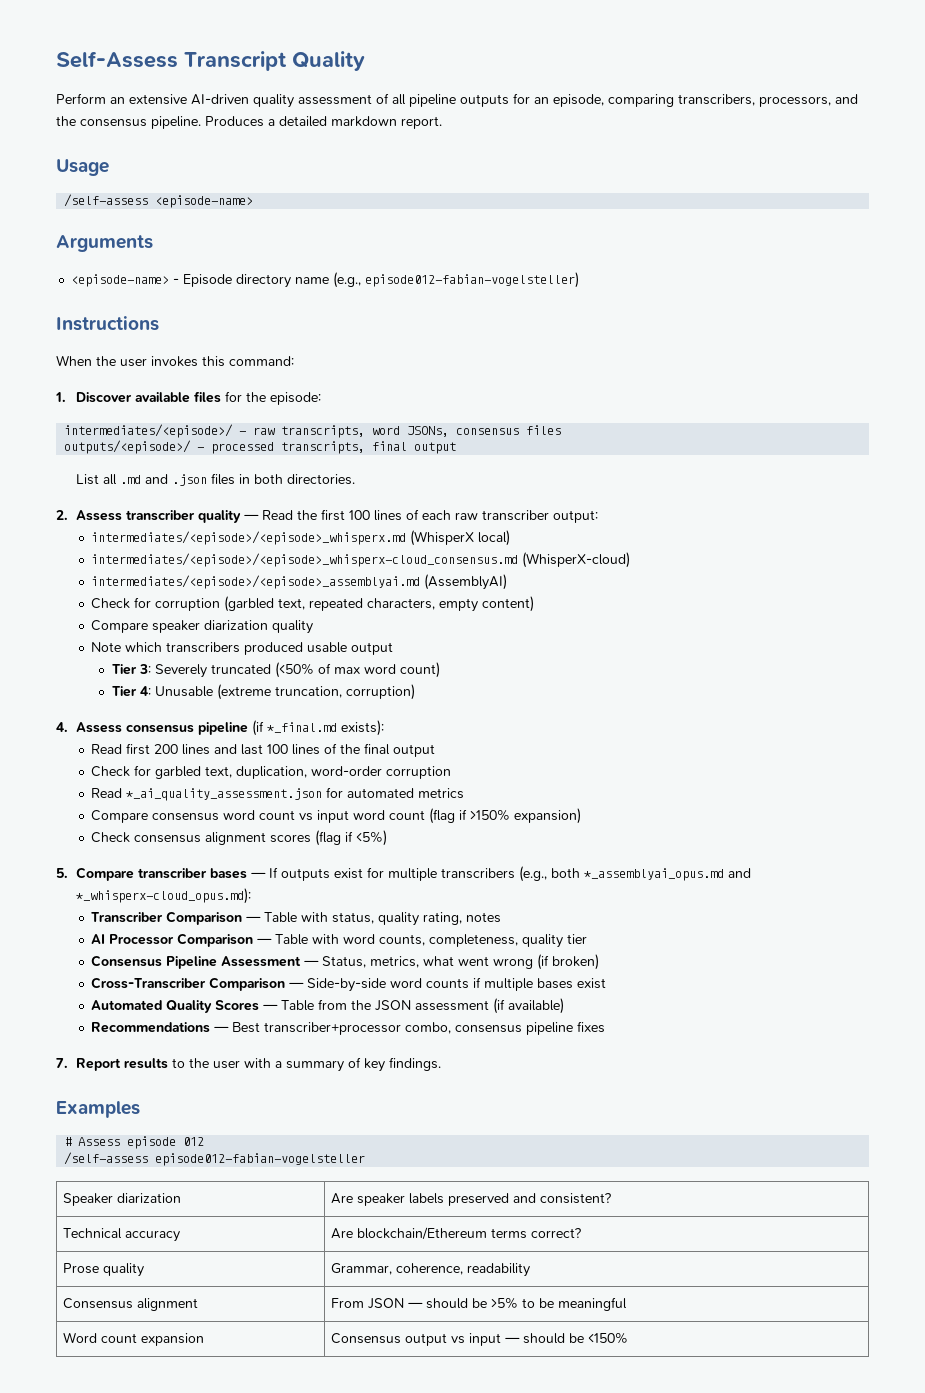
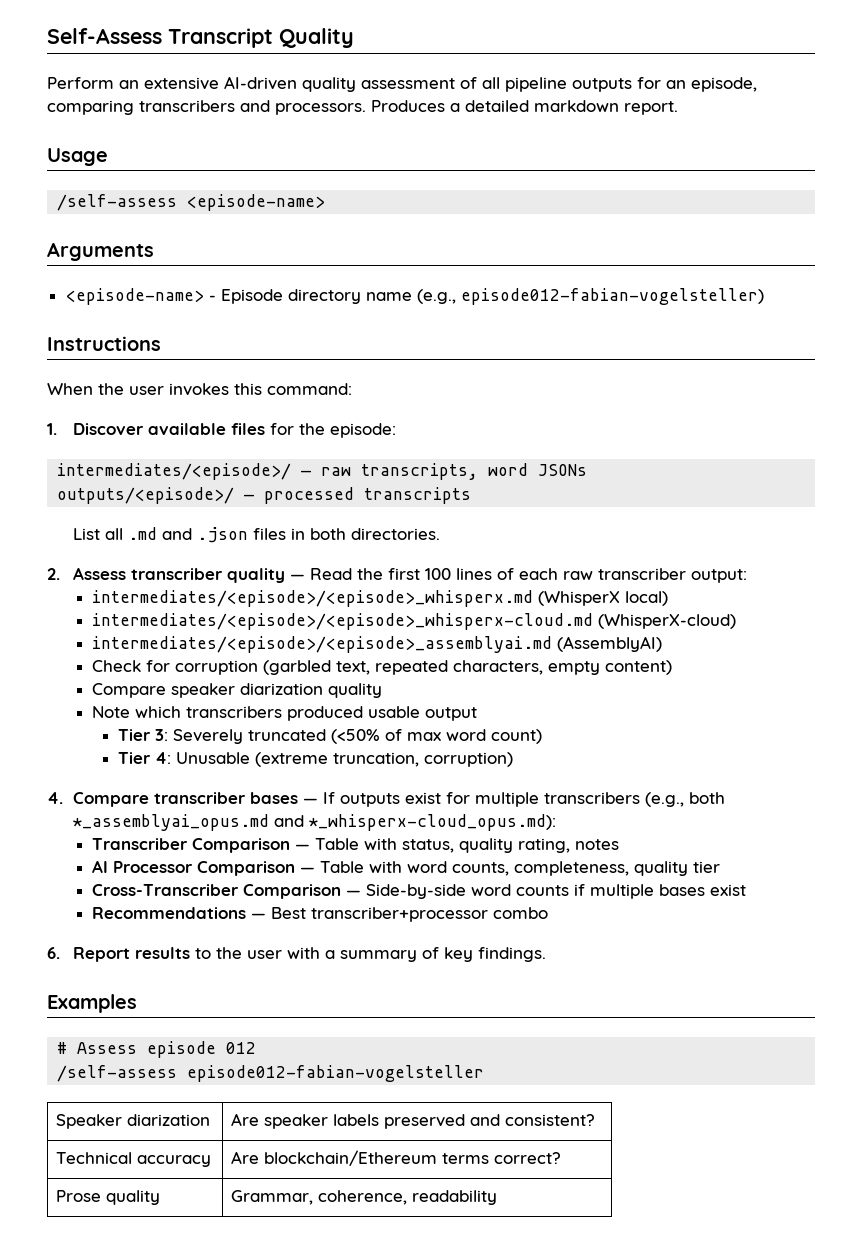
[678,94,858,107] [56,116,201,129] transcribers, processors, and the consensus pipeline. -> [139,100,366,115] transcribers and processors.
[407,425,562,437] JSONs, consensus files -> [538,464,588,476] JSONs
[281,441,457,454] transcripts, final output -> [364,487,472,504] transcripts
[91,553,519,567] intermediates/<episode>/<episode>_whisperx-cloud_consensus.md -> [91,613,593,630] intermediates/<episode>/<episode>_whisperx-cloud.md
[76,720,385,736] [91,743,436,757] [91,765,452,779] [91,787,465,801] [91,808,582,824] [91,830,388,846] [56,868,68,878] Assess consensus pipeline (if *_final.md exists): // Read first 200 lines and last 100 lines of the final output // Check for garbled text, duplication, word-order corruption // Read *_ai_quality_assessment.json for automated metrics // Compare consensus word count vs input word count (flag if >150% expansion) // Check consensus alignment scores (flag if <5%) // 5. -> (63, 798) none
[91,954,600,970] // Consensus Pipeline Assessment — Status, metrics, what went wrong (if broken) -> (720, 867) none
[91,998,565,1014] // Automated Quality Scores — Table from the JSON assessment (if available) -> (746, 890) none
[405,1021,606,1035] [56,1058,68,1068] combo, consensus pipeline fixes // 7. -> [492,907,548,919] [47,947,60,959] combo // 6.
[62,1298,198,1311] [330,1297,627,1311] [62,1332,204,1346] [330,1332,628,1346] // Consensus alignment | From JSON — should be >5% to be meaningful // Word count expansion | Consensus output vs input — should be <150% -> (498, 1197) none

